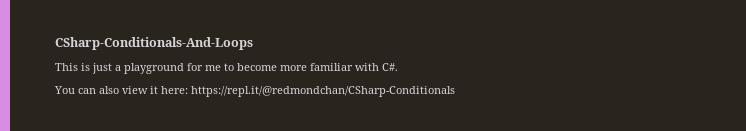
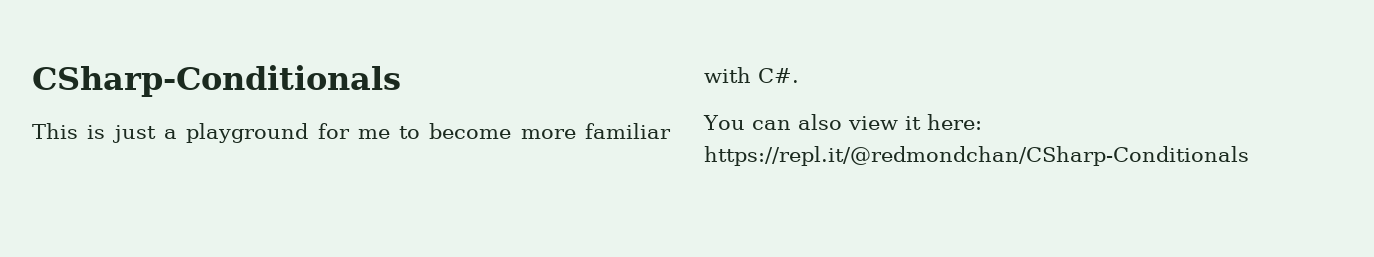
[55,37,253,50] CSharp-Conditionals-And-Loops -> [32,65,401,97] CSharp-Conditionals

